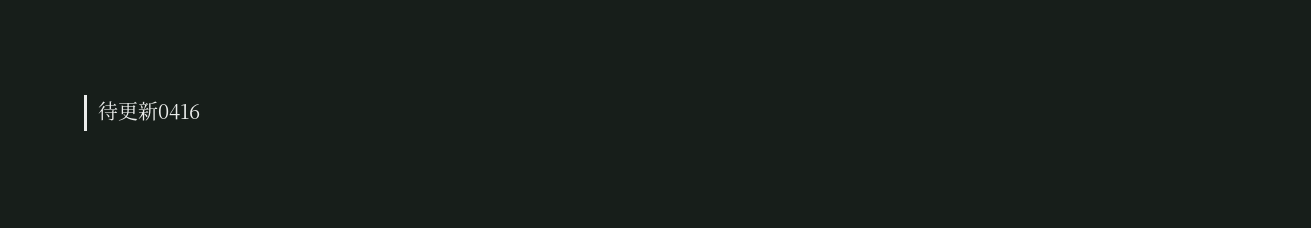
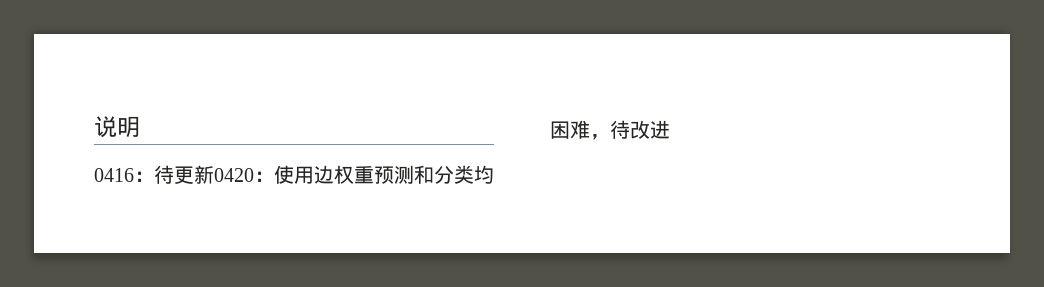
[98,101,201,121] 待更新0416 -> [94,116,140,138] [94,165,494,184] [550,120,670,140] 说明 // 0416：待更新0420：使用边权重预测和分类均困难，待改进

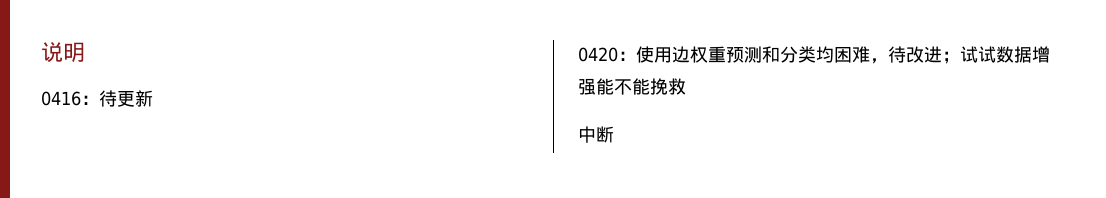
(214, 174) none -> (153, 98) //
(670, 129) none -> [942,46,1050,64] [578,78,686,95] [578,126,614,143] ；试试数据增强能不能挽救 // 中断

